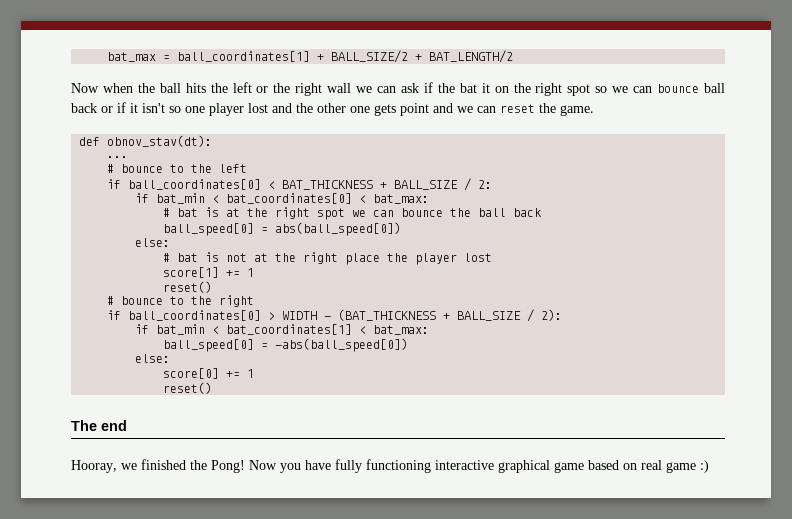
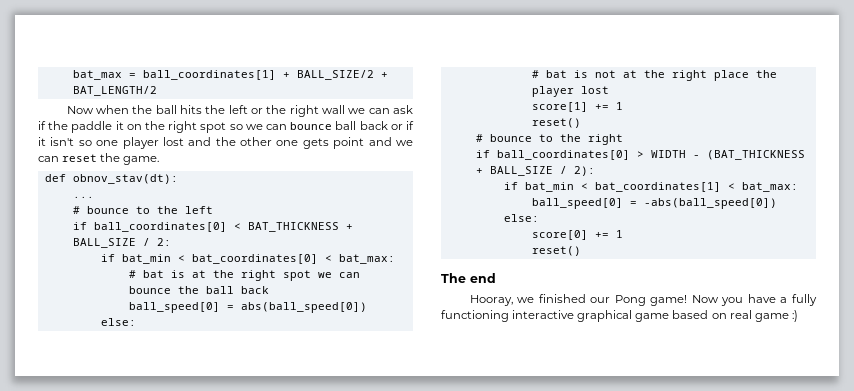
[459,83,477,93] bat -> [71,121,113,133] paddle
[190,460,245,473] the Pong! -> [590,295,688,306] our Pong game!
(331, 465) none -> [780,297,788,303] a

